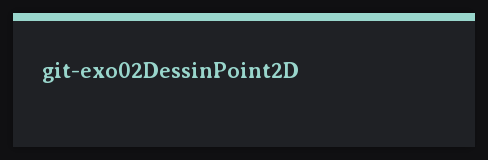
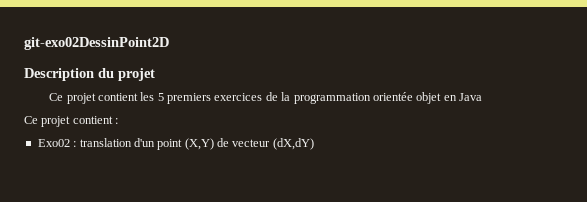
(299, 72) none -> [24,68,155,81] [49,92,483,104] [24,116,119,127] [37,138,314,150] // Description du projet // Ce projet contient les 5 premiers exercices de la programmation orientée objet en Java // Ce projet contient : // Exo02 : translation d'un point (X,Y) de vecteur (dX,dY)

